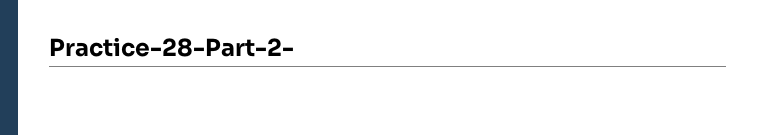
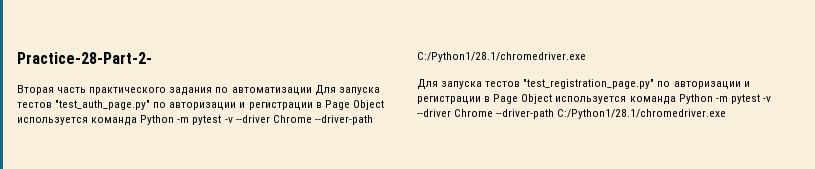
(294, 47) none -> [17,85,380,96] [17,100,384,110] [17,115,373,126] [417,52,586,62] [417,79,750,90] [417,94,771,105] [417,109,727,119] // Вторая часть практического задания по автоматизации Для запуска тестов "test_auth_page.py" по авторизации и регистрации в Page Object используется команда Python -m pytest -v --driver Chrome --driver-path C:/Python1/28.1/chromedriver.exe // Для запуска тестов "test_registration_page.py" по авторизации и регистрации в Page Object используется команда Python -m pytest -v --driver Chrome --driver-path C:/Python1/28.1/chromedriver.exe

